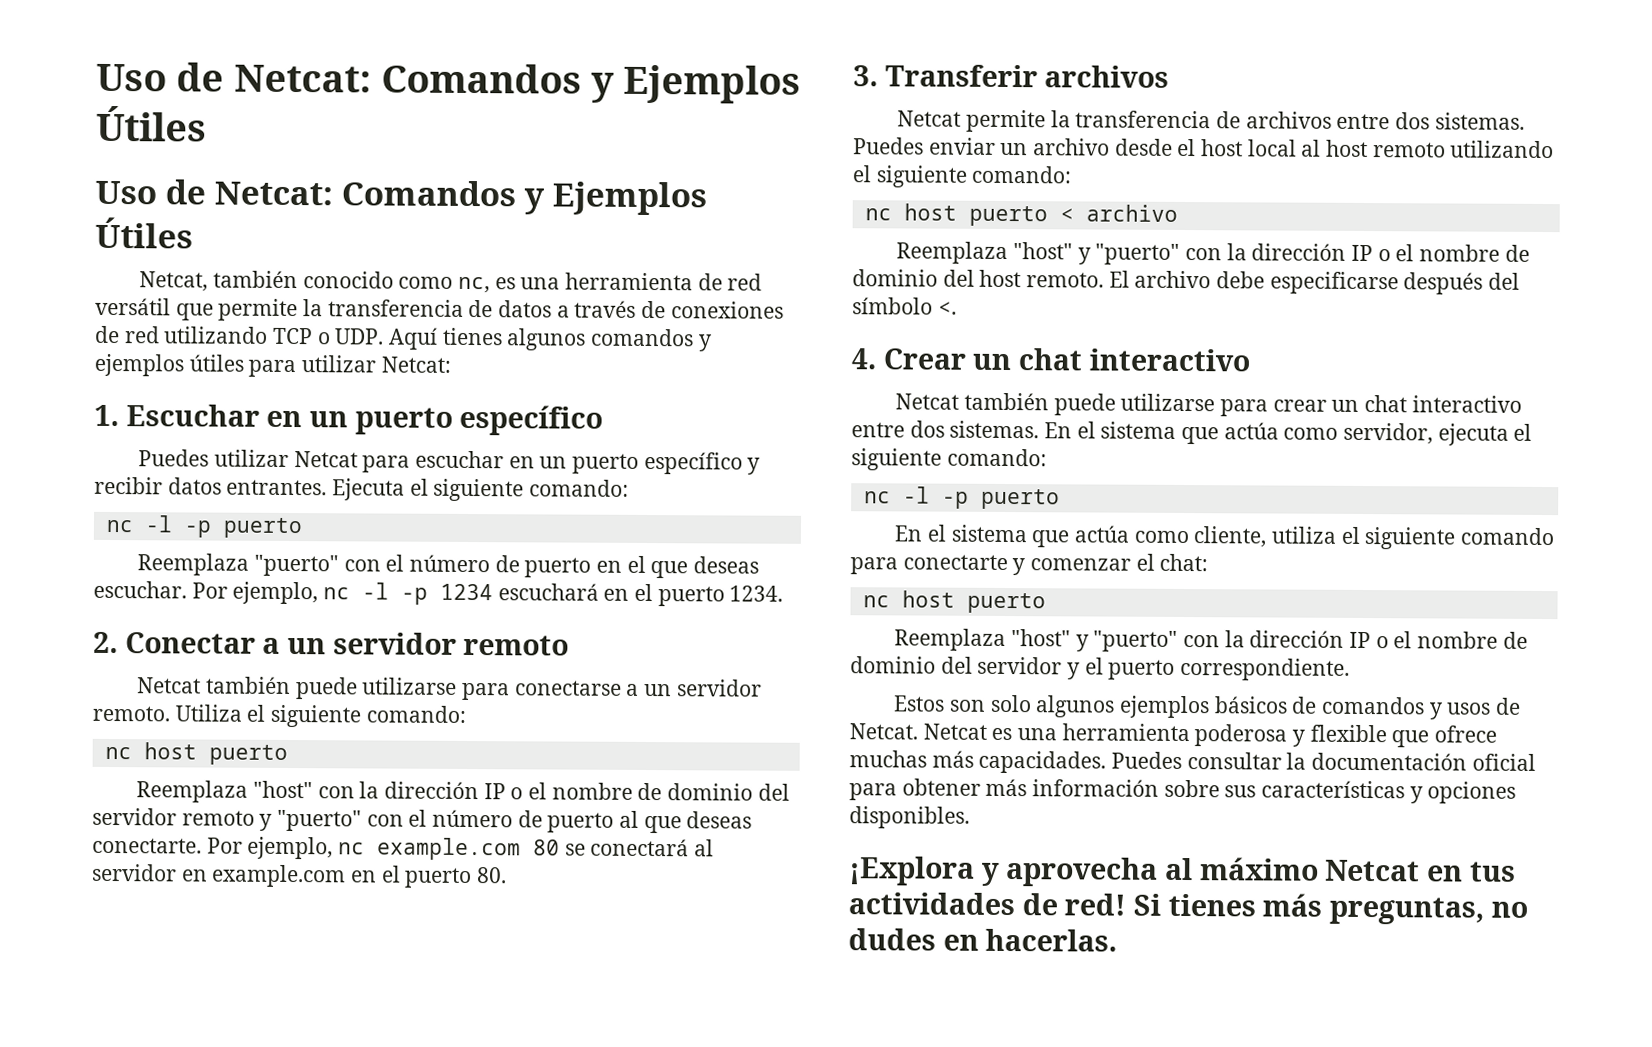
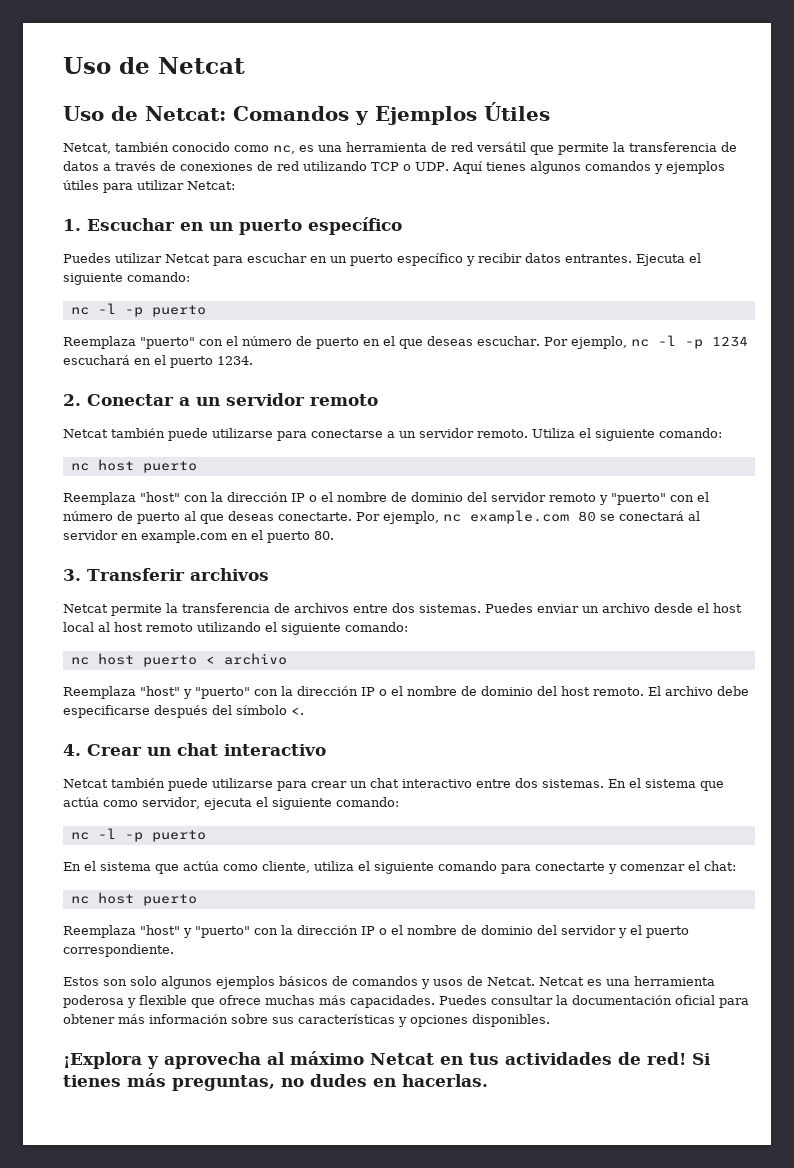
[96,62,802,104] [96,105,207,142] Uso de Netcat: Comandos y Ejemplos Útiles -> [63,57,245,74] Uso de Netcat

